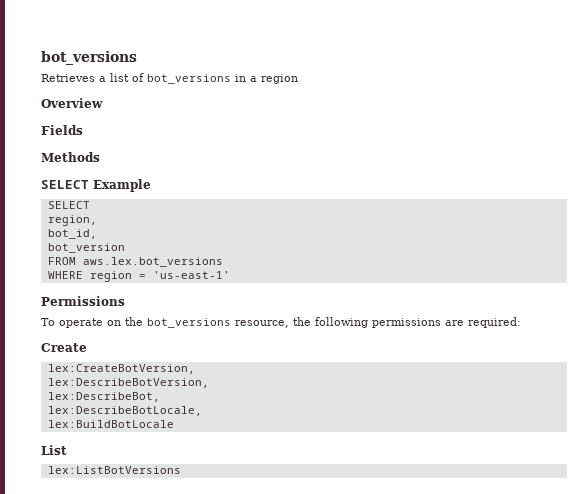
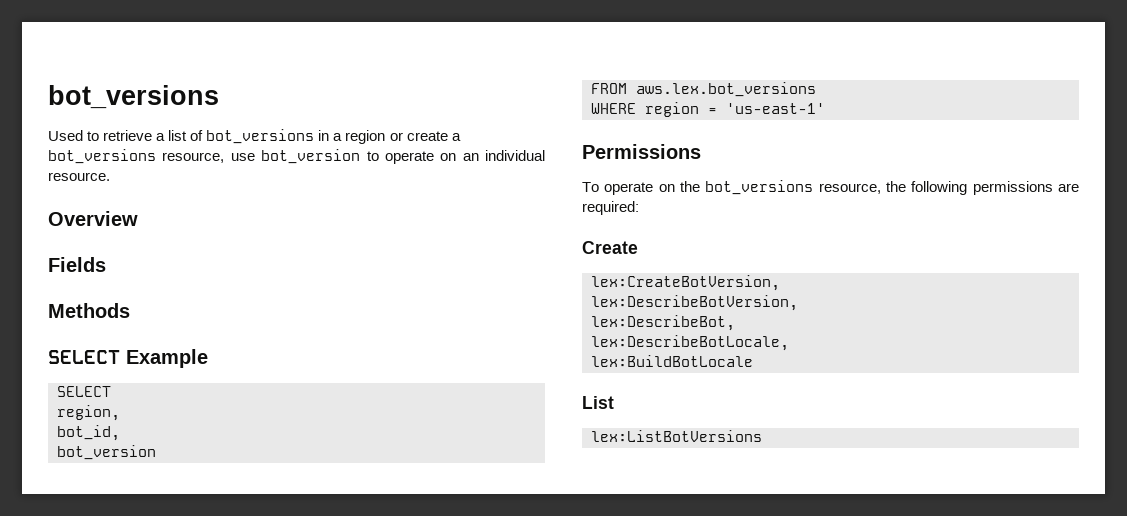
[41,74,95,82] Retrieves -> [48,130,153,141] Used to retrieve
(298, 79) none -> [389,131,461,141] [48,149,545,164] [48,172,110,181] or create a bot_versions resource, use bot_version to operate on an individual resource.

